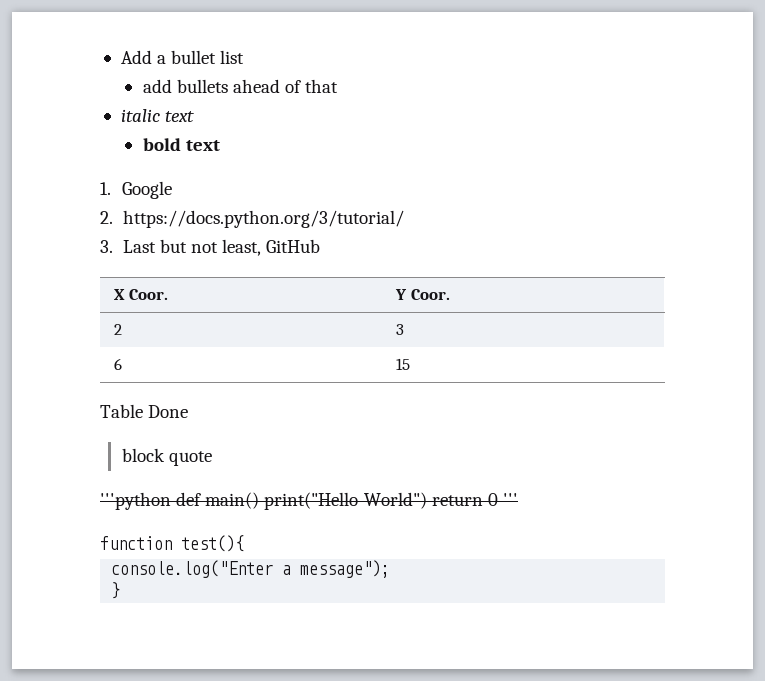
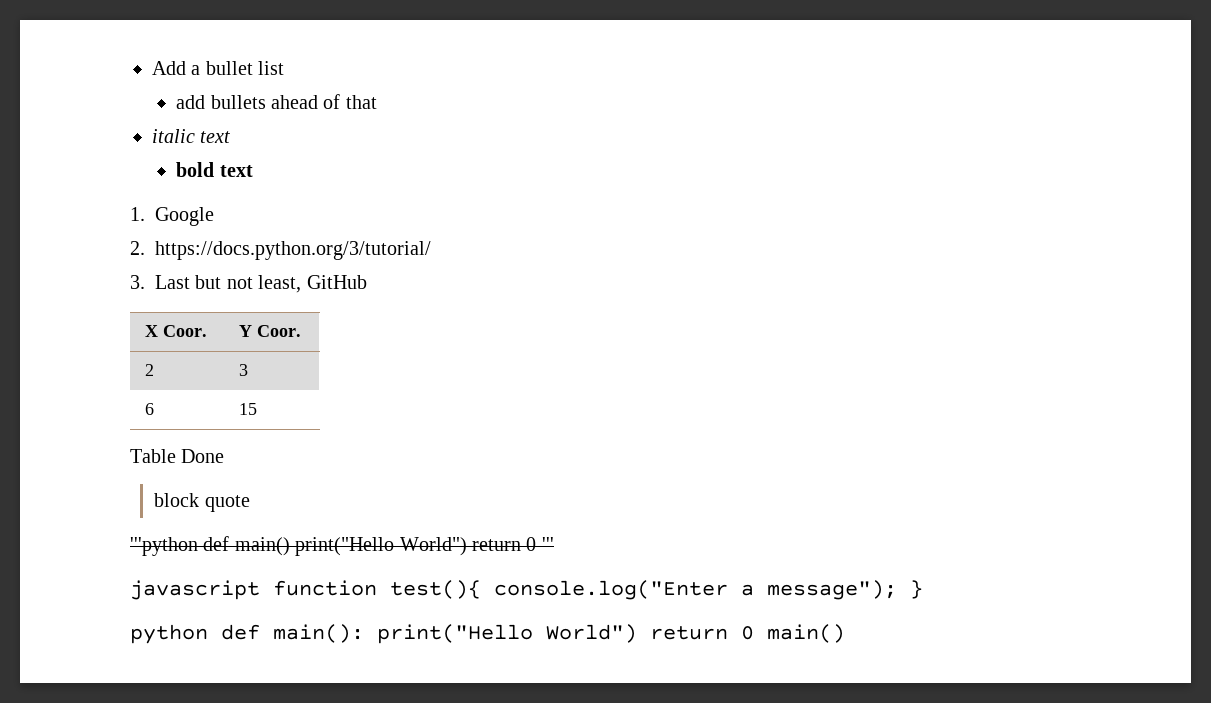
(518, 499) none -> [130,580,260,600] javascript
(244, 543) // -> (481, 589) none
[111,582,121,599] // } -> [910,580,923,599] [130,624,845,644] } // python def main(): print("Hello World") return 0 main()

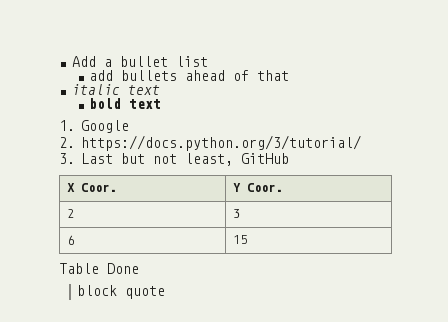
[130,536,554,556] [130,580,923,600] [130,624,845,644] // '''python def main() print("Hello World") return 0 ''' // javascript function test(){ console.log("Enter a message"); } // python def main(): print("Hello World") return 0 main() -> (165, 292) none

